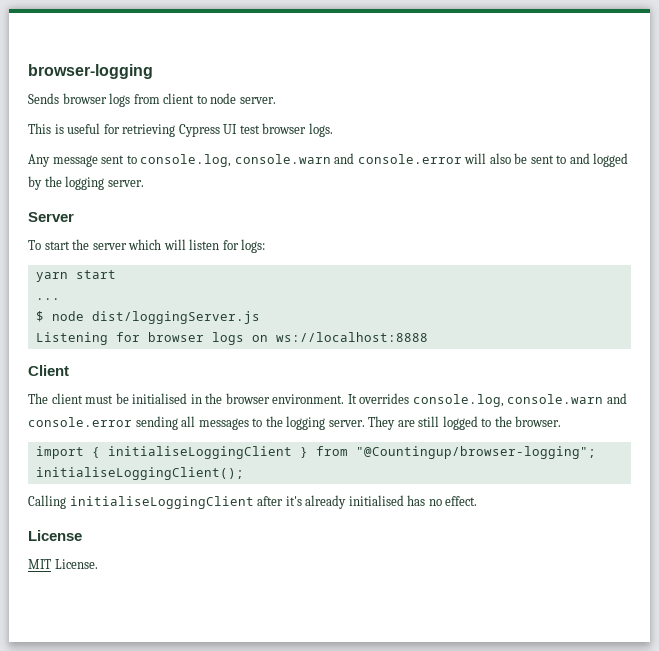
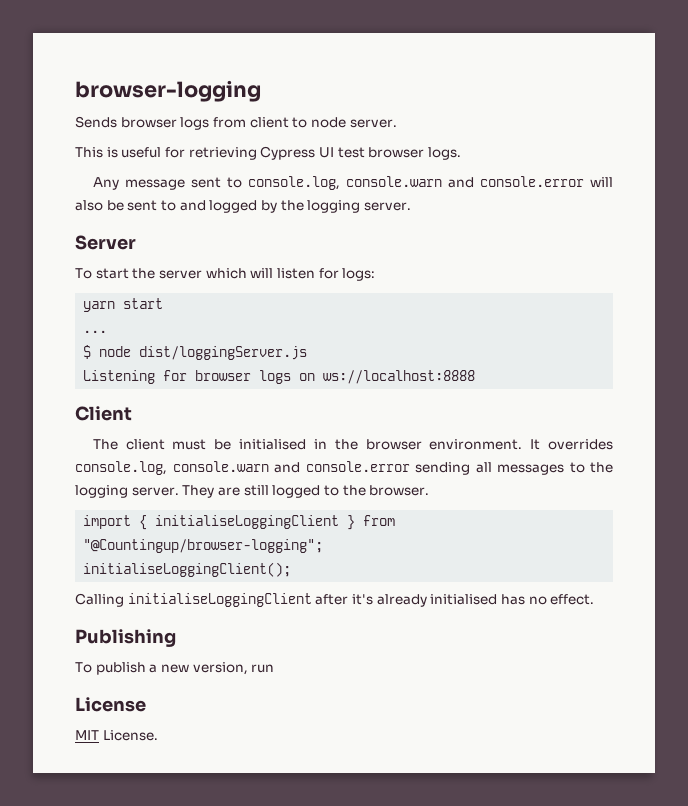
(478, 501) none -> [75,629,176,647] [75,662,275,675] // Publishing // To publish a new version, run

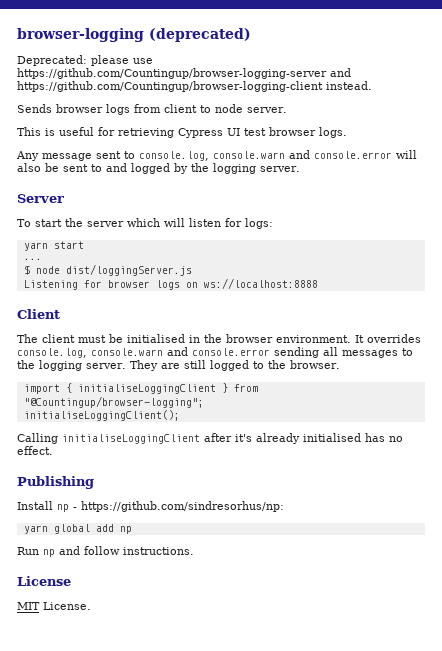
(261, 91) none -> [149,28,251,42] [17,55,153,66] [17,68,351,79] [17,81,372,92] (deprecated) // Deprecated: please use https://github.com/Countingup/browser-logging-server and https://github.com/Countingup/browser-logging-client instead.
[75,662,275,675] To publish a new version, run -> [17,501,284,512] [23,524,132,534] [17,546,194,557] Install np - https://github.com/sindresorhus/np: // yarn global add np // Run np and follow instructions.

